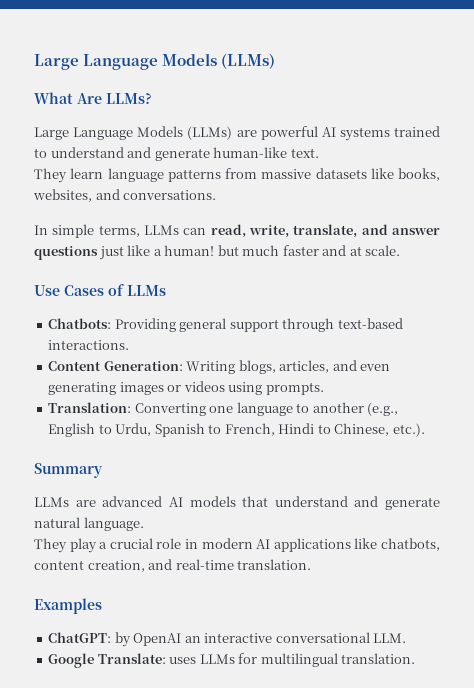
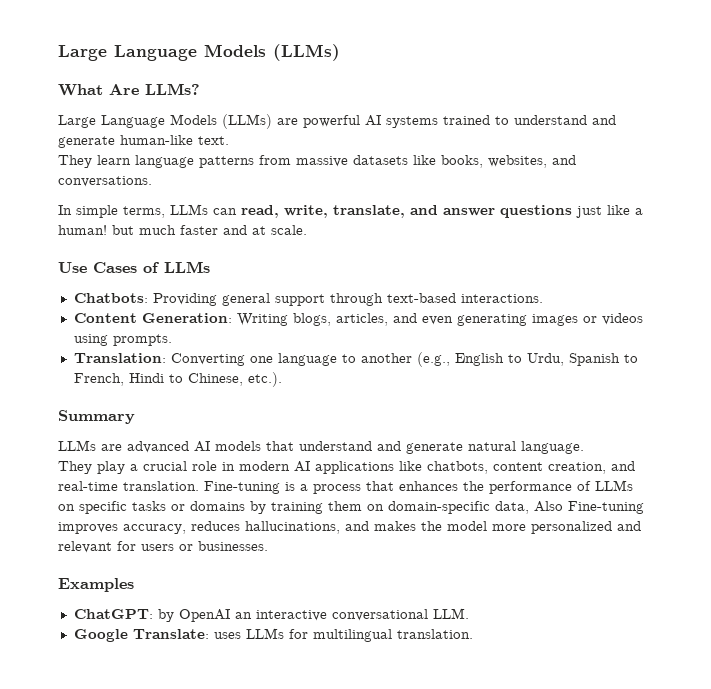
(312, 564) none -> [204,480,633,494] [58,501,644,514] [58,521,641,534] [58,541,268,553] Fine-tuning is a process that enhances the performance of LLMs on specific tasks or domains by training them on domain-specific data, Also Fine-tuning improves accuracy, reduces hallucinations, and makes the model more personalized and relevant for users or businesses.

